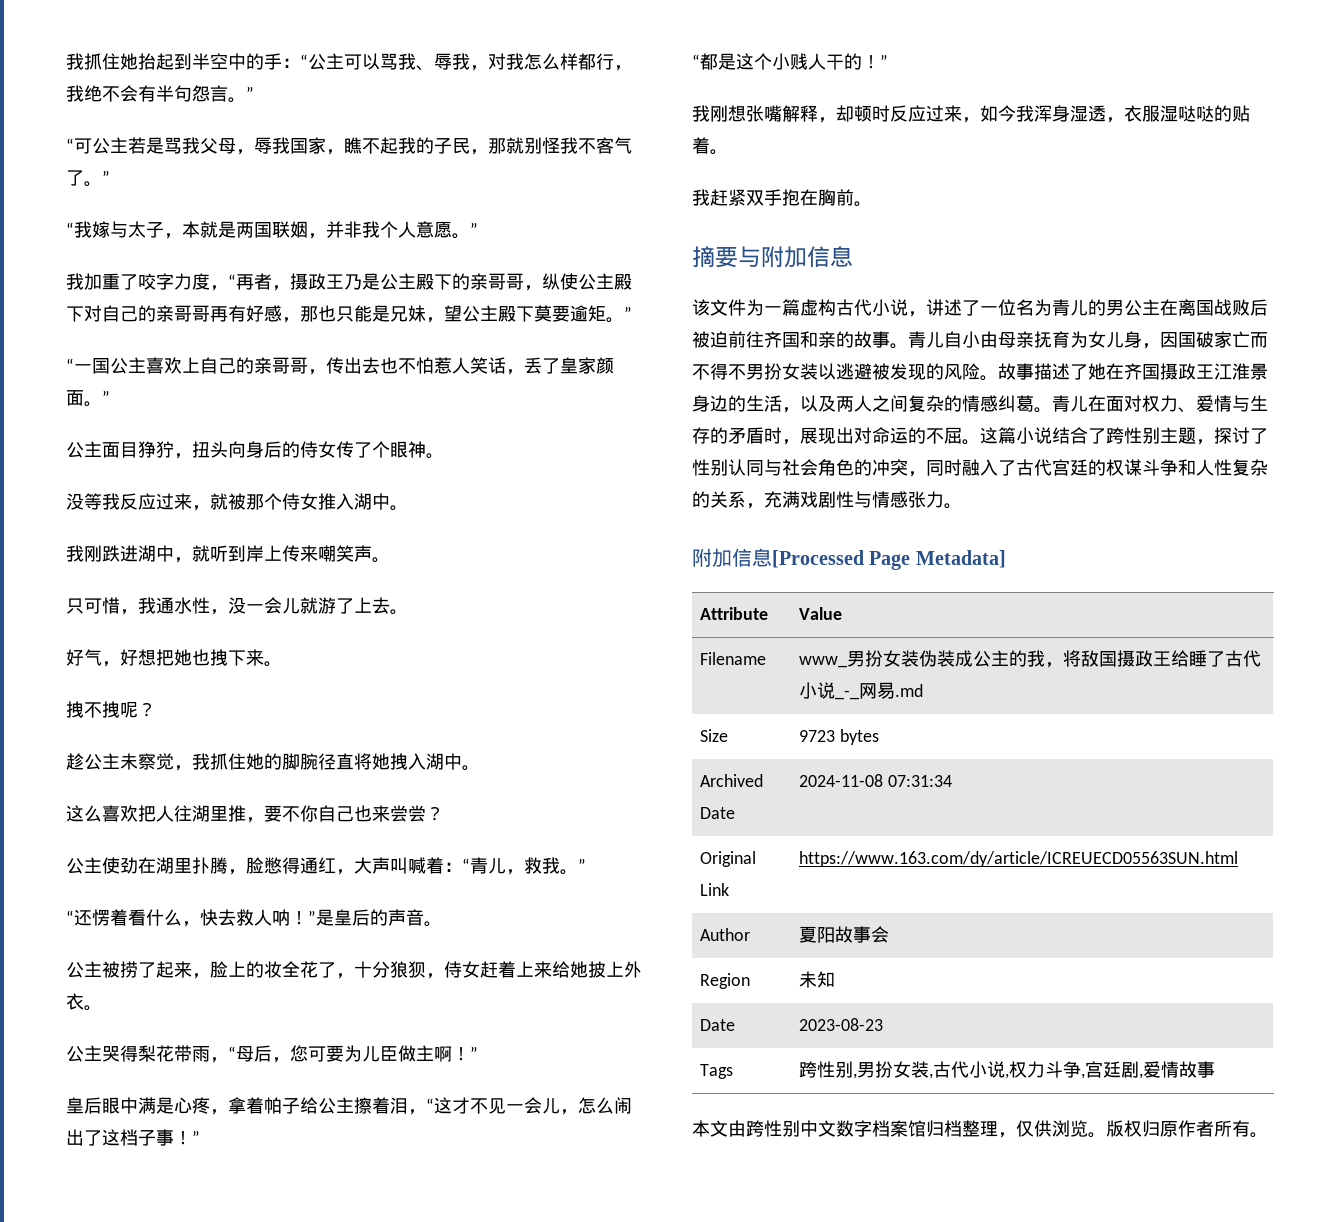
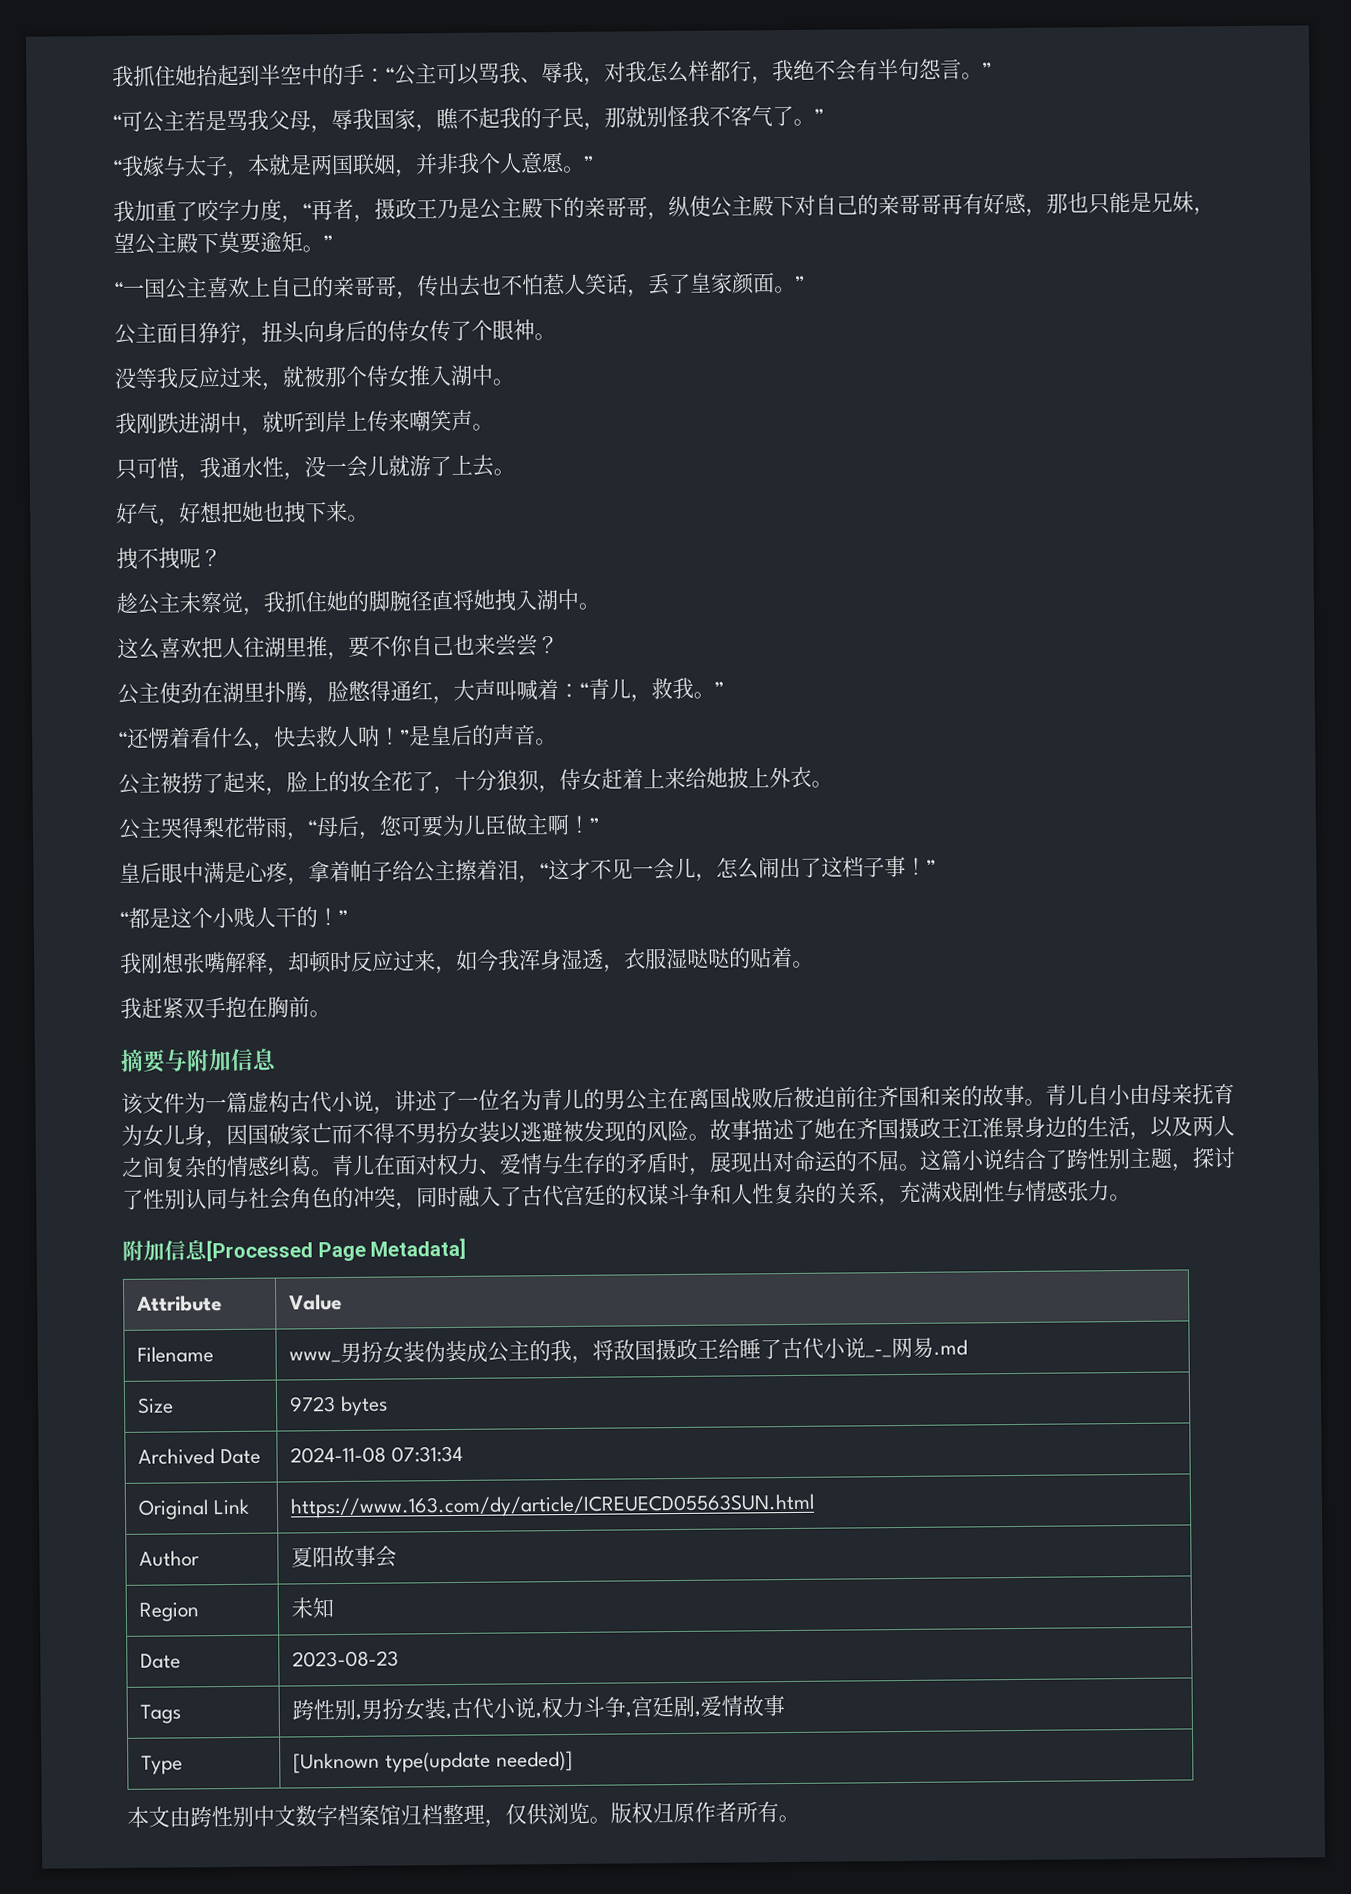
(1215, 1069) none -> [141,1755,184,1775] [293,1750,573,1774] // Type | [Unknown type(update needed)]

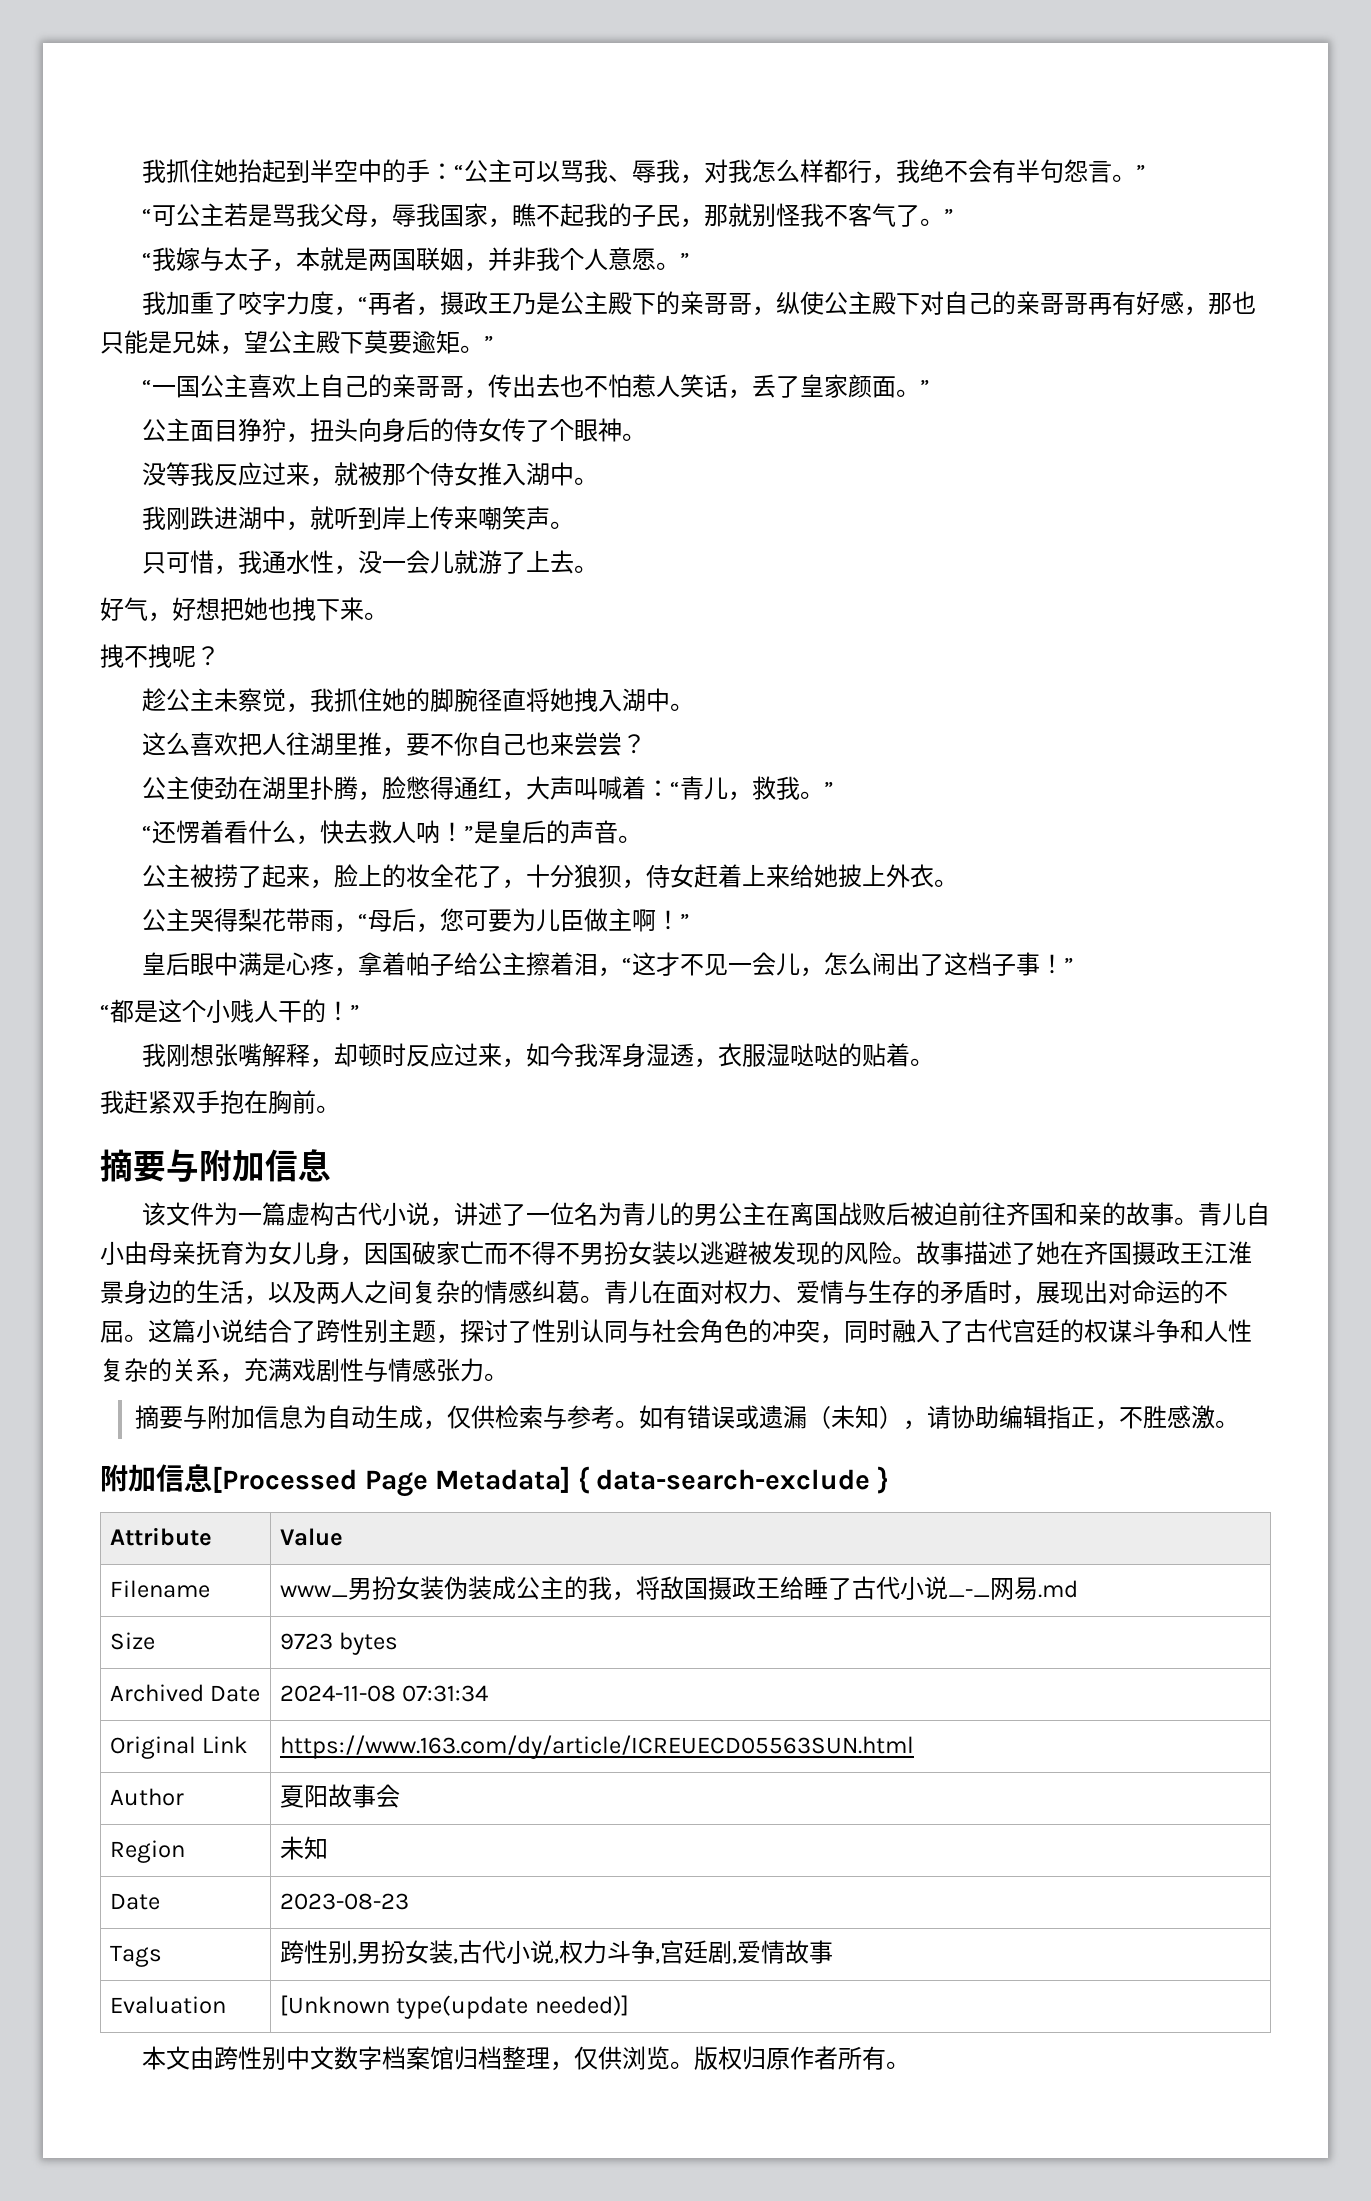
(1131, 1197) none -> [135,1405,1240,1430] // 摘要与附加信息为自动生成，仅供检索与参考。如有错误或遗漏（未知），请协助编辑指正，不胜感激。
(467, 1248) none -> [577,1466,889,1494] { data-search-exclude }
[141,1755,184,1775] Type -> [109,1996,226,2014] Evaluation

